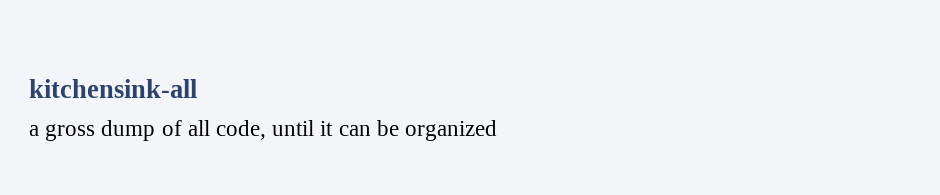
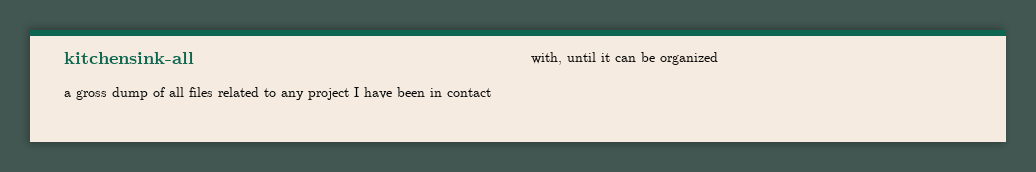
[216,120,267,140] code, -> [189,87,491,100] [531,52,562,65] files related to any project I have been in contact with,

